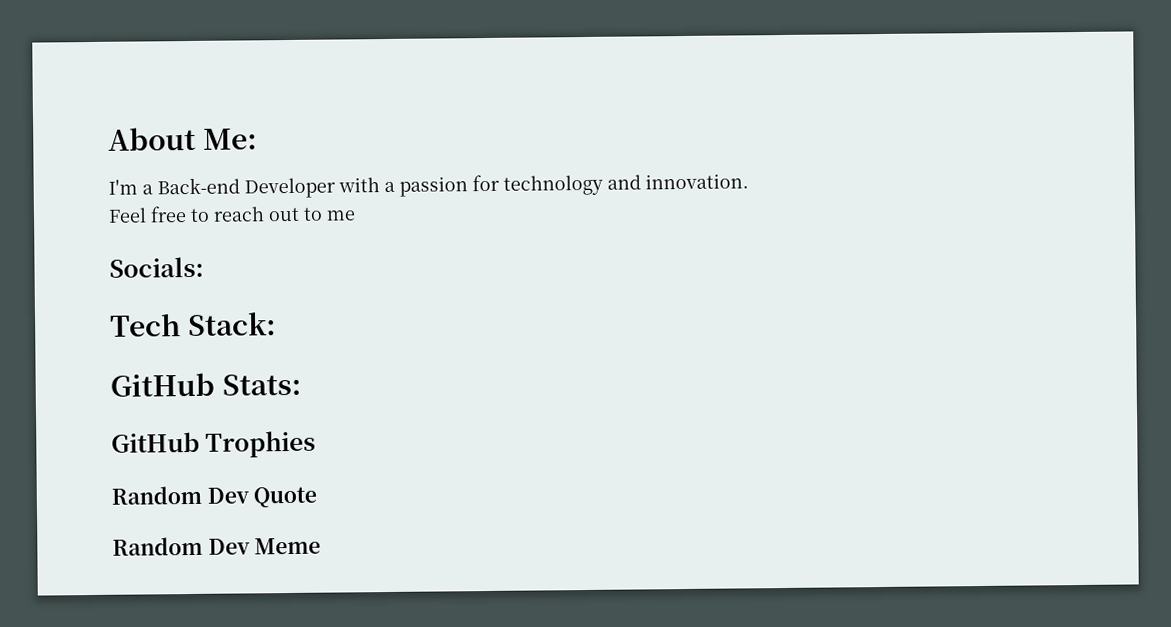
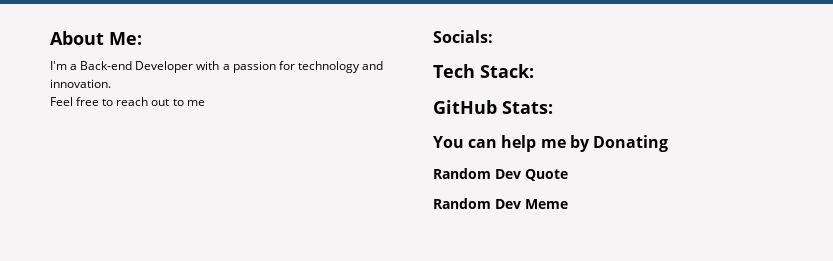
[111,430,317,458] GitHub Trophies -> [433,135,668,152] You can help me by Donating

